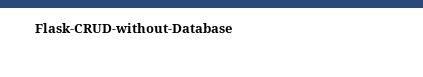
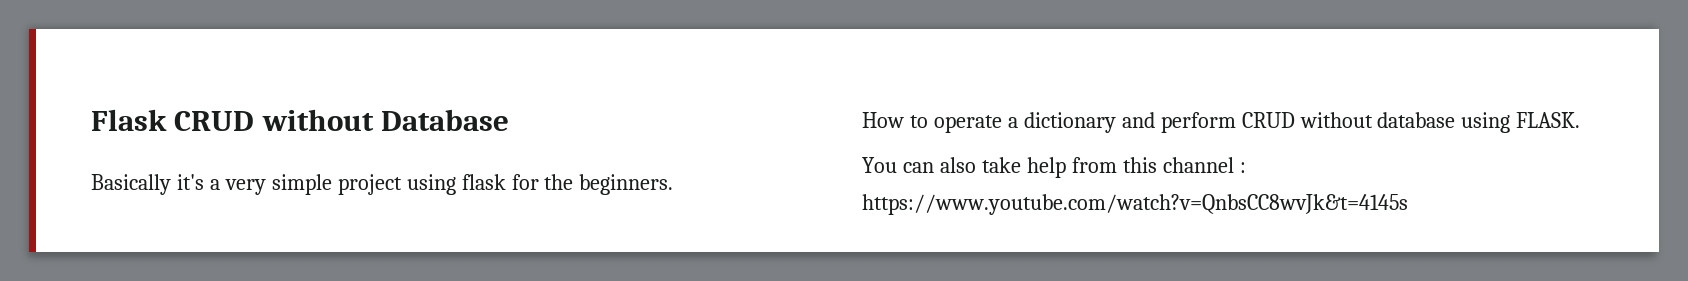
[35,23,232,33] Flask-CRUD-without-Database -> [91,109,510,131] [91,174,674,195] [862,112,1581,133] [862,157,1246,178] [862,194,1408,215] Flask CRUD without Database // Basically it's a very simple project using flask for the beginners. // How to operate a dictionary and perform CRUD without database using FLASK. // You can also take help from this channel : https://www.youtube.com/watch?v=QnbsCC8wvJk&t=4145s

